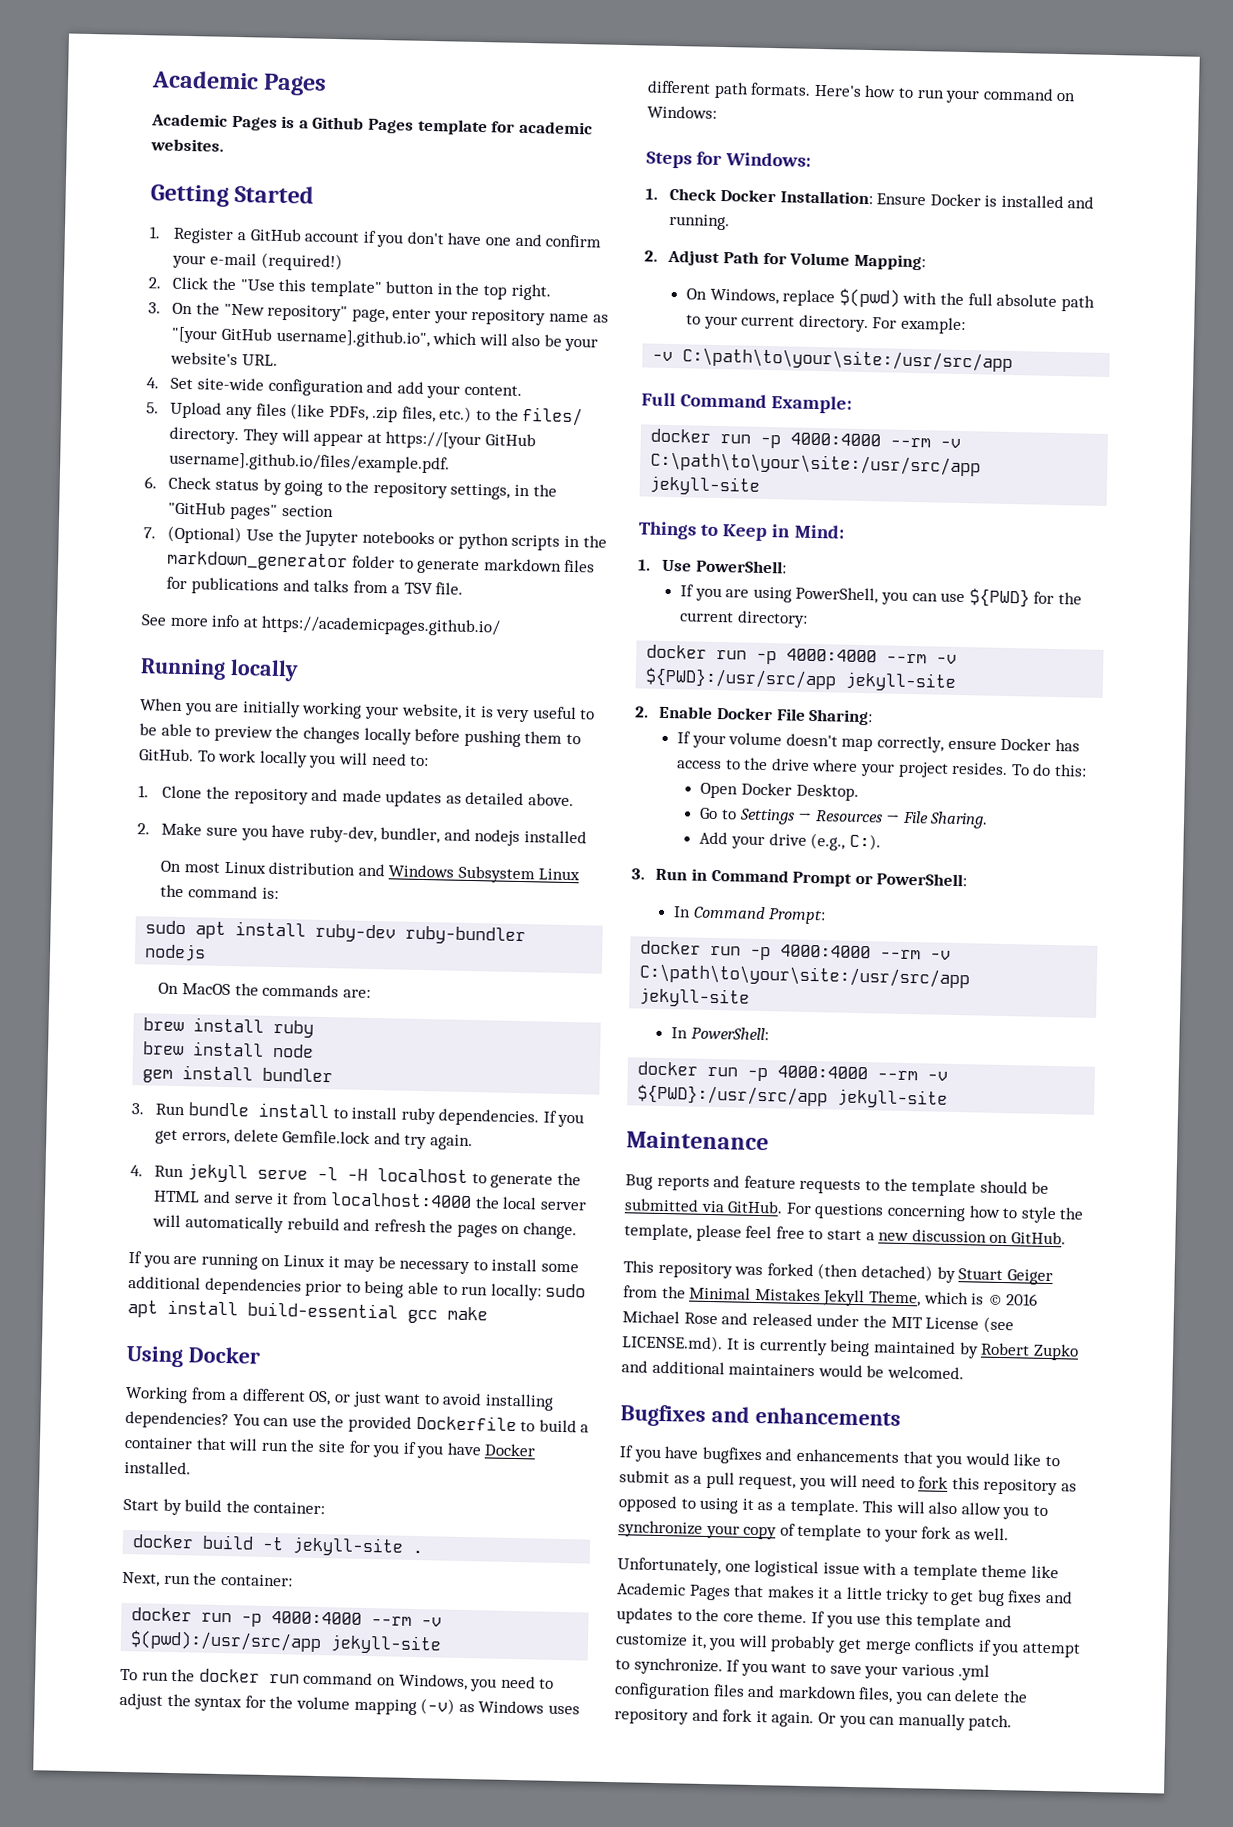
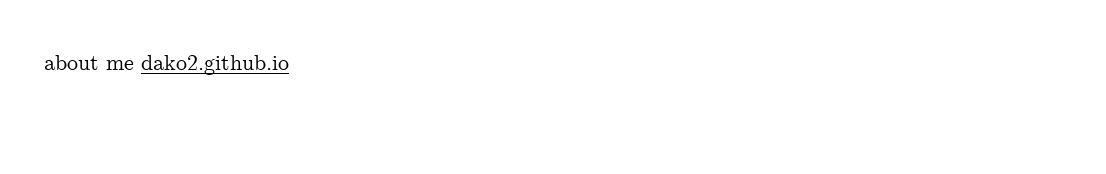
[151,70,328,96] [151,113,593,136] [150,138,224,152] [150,184,315,207] [149,226,602,248] [172,252,343,272] [148,276,551,301] [148,302,609,326] [171,326,599,352] [170,351,278,366] [146,377,522,399] [146,401,584,427] [169,426,536,450] [169,451,451,474] [144,476,557,500] [168,501,334,520] [143,525,607,551] [167,550,596,575] [166,576,464,595] [141,614,502,637] [140,658,299,682] [140,698,596,723] [139,723,581,747] [139,748,430,769] [138,785,575,808] [137,822,588,847] [160,860,581,884] [160,884,279,900] [145,920,527,946] [144,943,207,962] [158,982,371,998] [143,1017,315,1038] [143,1041,315,1058] [142,1065,334,1083] [131,1102,585,1128] [155,1129,473,1151] [130,1163,581,1189] [153,1190,588,1211] [152,1214,578,1240] [128,1251,580,1275] [128,1276,587,1301] [127,1299,488,1324] [126,1346,260,1368] [125,1386,554,1411] [125,1410,590,1433] [124,1436,537,1459] [124,1460,191,1475] [123,1498,326,1516] [132,1534,424,1557] [122,1571,293,1587] [131,1607,443,1627] [130,1630,443,1655] [120,1668,555,1692] [119,1692,580,1716] [647,80,1076,104] [647,105,717,119] [646,151,812,169] [645,187,1095,209] [669,213,731,231] [644,249,926,271] [686,287,1095,312] [686,314,966,335] [652,347,1014,373] [641,392,853,414] [650,428,962,449] [650,451,982,477] [649,475,762,496] [638,521,845,542] [638,559,787,574] [680,584,1082,608] [680,610,808,628] [646,644,958,665] [645,667,958,692] [635,705,874,726] [677,731,1080,753] [677,757,1087,778] [700,782,859,801] [699,807,989,829] [699,831,881,851] [631,868,968,887] [673,905,827,925] [640,940,952,961] [639,963,971,989] [639,987,751,1008] [671,1026,769,1041] [637,1061,949,1082] [637,1084,949,1109] [626,1131,769,1151] [625,1174,1050,1197] [624,1198,1085,1224] [624,1223,1066,1245] [623,1260,1053,1286] [623,1285,1039,1307] [622,1310,1014,1334] [622,1334,1079,1361] [621,1360,964,1380] [620,1404,901,1427] [619,1445,1060,1469] [619,1470,1078,1496] [618,1495,1049,1520] [618,1520,1010,1543] [617,1557,1059,1581] [616,1582,1074,1607] [616,1607,1012,1631] [615,1633,1081,1658] [615,1657,991,1681] [614,1682,1028,1705] [614,1708,1013,1732] Academic Pages // Academic Pages is a Github Pages template for academic websites. // Getting Started // 1. Register a GitHub account if you don't have one and confirm your e-mail (required!) // 2. Click the "Use this template" button in the top right. // 3. On the "New repository" page, enter your repository name as "[your GitHub username].github.io", which will also be your website's URL. // 4. Set site-wide configuration and add your content. // 5. Upload any files (like PDFs, .zip files, etc.) to the files/ directory. They will appear at https://[your GitHub username].github.io/files/example.pdf. // 6. Check status by going to the repository settings, in the "GitHub pages" section // 7. (Optional) Use the Jupyter notebooks or python scripts in the markdown_generator folder to generate markdown files for publications and talks from a TSV file. // See more info at https://academicpages.github.io/ // Running locally // When you are initially working your website, it is very useful to be able to preview the changes locally before pushing them to GitHub. To work locally you will need to: // 1. Clone the repository and made updates as detailed above. // 2. Make sure you have ruby-dev, bundler, and nodejs installed // On most Linux distribution and Windows Subsystem Linux the command is: // sudo apt install ruby-dev ruby-bundler nodejs // On MacOS the commands are: // brew install ruby // brew install node // gem install bundler // 3. Run bundle install to install ruby dependencies. If you get errors, delete Gemfile.lock and try again. // 4. Run jekyll serve -l -H localhost to generate the HTML and serve it from localhost:4000 the local server will automatically rebuild and refresh the pages on change. // If you are running on Linux it may be necessary to install some additional dependencies prior to being able to run locally: sudo apt install build-essential gcc make // Using Docker // Working from a different OS, or just want to avoid installing dependencies? You can use the provided Dockerfile to build a container that will run the site for you if you have Docker installed. // Start by build the container: // docker build -t jekyll-site . // Next, run the container: // docker run -p 4000:4000 --rm -v $(pwd):/usr/src/app jekyll-site // To run the docker run command on Windows, you need to adjust the syntax for the volume mapping (-v) as Windows uses different path formats. Here's how to run your command on Windows: // Steps for Windows: // 1. Check Docker Installation: Ensure Docker is installed and running. // 2. Adjust Path for Volume Mapping: // On Windows, replace $(pwd) with the full absolute path to your current directory. For example: // -v C:\path\to\your\site:/usr/src/app // Full Command Example: // docker run -p 4000:4000 --rm -v C:\path\to\your\site:/usr/src/app jekyll-site // Things to Keep in Mind: // 1. Use PowerShell: // If you are using PowerShell, you can use ${PWD} for the current directory: // docker run -p 4000:4000 --rm -v ${PWD}:/usr/src/app jekyll-site // 2. Enable Docker File Sharing: // If your volume doesn't map correctly, ensure Docker has access to the drive where your project resides. To do this: // Open Docker Desktop. // Go to Settings → Resources → File Sharing. // Add your drive (e.g., C:). // 3. Run in Command Prompt or PowerShell: // In Command Prompt: // docker run -p 4000:4000 --rm -v C:\path\to\your\site:/usr/src/app jekyll-site // In PowerShell: // docker run -p 4000:4000 --rm -v ${PWD}:/usr/src/app jekyll-site // Maintenance // Bug reports and feature requests to the template should be submitted via GitHub. For questions concerning how to style the template, please feel free to start a new discussion on GitHub. // This repository was forked (then detached) by Stuart Geiger from the Minimal Mistakes Jekyll Theme, which is © 2016 Michael Rose and released under the MIT License (see LICENSE.md). It is currently being maintained by Robert Zupko and additional maintainers would be welcomed. // Bugfixes and enhancements // If you have bugfixes and enhancements that you would like to submit as a pull request, you will need to fork this repository as opposed to using it as a template. This will also allow you to synchronize your copy of template to your fork as well. // Unfortunately, one logistical issue with a template theme like Academic Pages that makes it a little tricky to get bug fixes and updates to the core theme. If you use this template and customize it, you will probably get merge conflicts if you attempt to synchronize. If you want to save your various .yml configuration files and markdown files, you can delete the repository and fork it again. Or you can manually patch. -> [44,55,289,75] about me dako2.github.io

